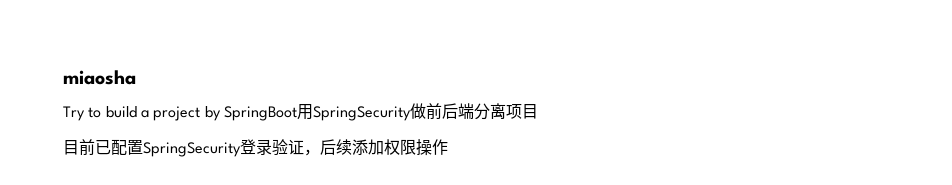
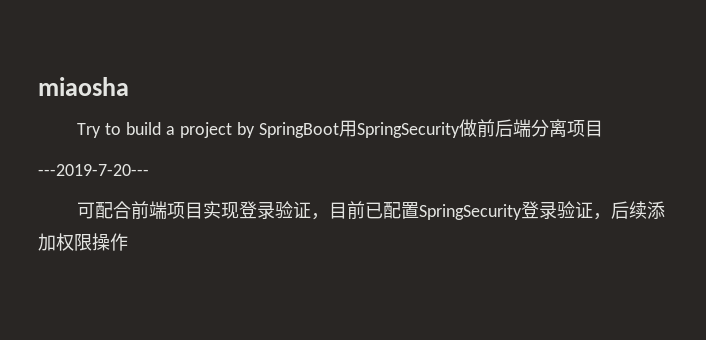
(538, 111) none -> [38,164,149,176] [77,201,330,220] ---2019-7-20--- // 可配合前端项目实现登录验证，

